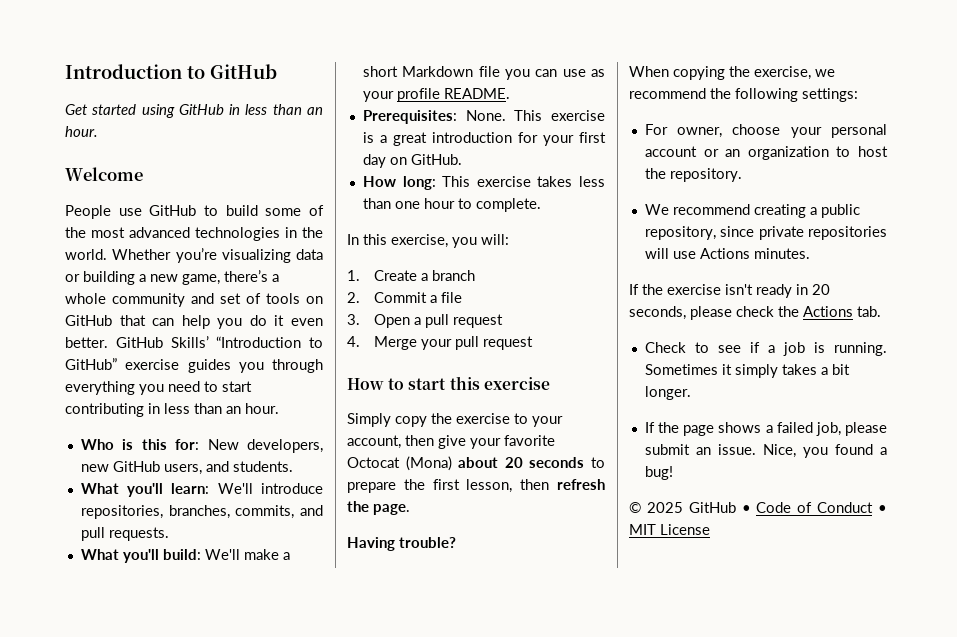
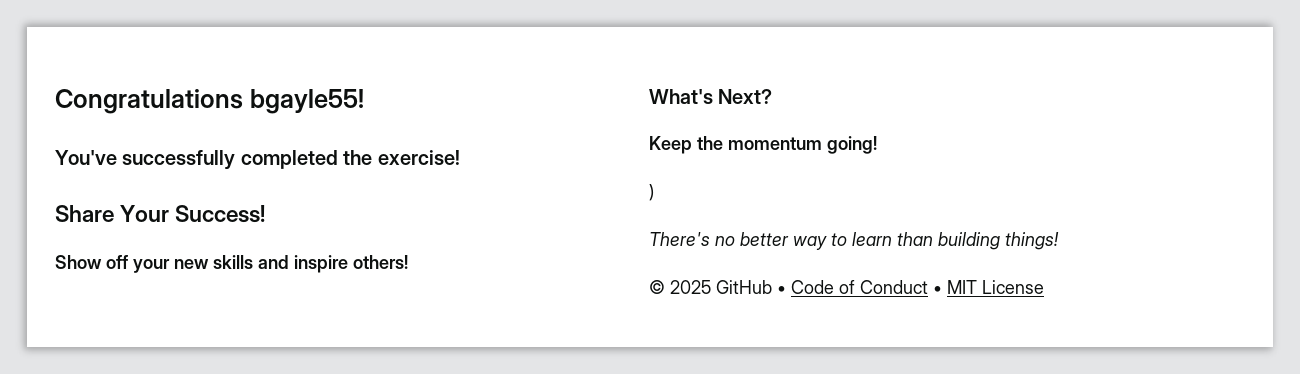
[65,64,277,79] [65,104,323,118] [65,126,98,137] [65,167,143,181] [65,205,324,219] [65,227,323,241] [65,248,323,263] [65,270,279,285] [65,293,323,307] [65,315,324,329] [65,336,323,348] [65,358,323,373] [65,381,252,395] [65,403,279,417] [80,439,323,453] [80,461,293,475] [80,483,323,497] [80,505,323,519] [80,527,169,541] [80,549,290,563] [362,66,605,80] [362,88,510,102] [362,110,605,124] [362,132,606,146] [362,154,462,168] [362,176,605,190] [362,198,541,212] [347,234,509,248] [347,270,476,281] [347,292,463,303] [347,314,504,328] [347,336,534,350] [347,376,550,390] [347,413,563,427] [347,435,555,449] [347,456,605,471] [347,479,605,493] [347,501,410,515] [347,537,456,551] [629,66,835,80] [629,88,858,102] [644,124,887,138] [644,146,888,160] [644,168,742,182] [644,204,860,218] [644,226,887,240] [644,248,810,259] [629,284,830,298] [629,306,881,320] [644,342,887,356] [644,364,850,378] [644,386,691,400] [644,422,887,436] [644,444,887,458] [644,466,673,480] Introduction to GitHub // Get started using GitHub in less than an hour. // Welcome // People use GitHub to build some of the most advanced technologies in the world. Whether you’re visualizing data or building a new game, there’s a whole community and set of tools on GitHub that can help you do it even better. GitHub Skills’ “Introduction to GitHub” exercise guides you through everything you need to start contributing in less than an hour. // Who is this for: New developers, new GitHub users, and students. // What you'll learn: We'll introduce repositories, branches, commits, and pull requests. // What you'll build: We'll make a short Markdown file you can use as your profile README. // Prerequisites: None. This exercise is a great introduction for your first day on GitHub. // How long: This exercise takes less than one hour to complete. // In this exercise, you will: // 1. Create a branch // 2. Commit a file // 3. Open a pull request // 4. Merge your pull request // How to start this exercise // Simply copy the exercise to your account, then give your favorite Octocat (Mona) about 20 seconds to prepare the first lesson, then refresh the page. // Having trouble? // When copying the exercise, we recommend the following settings: // For owner, choose your personal account or an organization to host the repository. // We recommend creating a public repository, since private repositories will use Actions minutes. // If the exercise isn't ready in 20 seconds, please check the Actions tab. // Check to see if a job is running. Sometimes it simply takes a bit longer. // If the page shows a failed job, please submit an issue. Nice, you found a bug! -> [55,89,364,114] [55,150,460,170] [55,205,266,223] [55,255,408,273] [649,89,773,104] [649,136,877,154] [649,184,654,201] [649,232,1059,250] Congratulations bgayle55! // You've successfully completed the exercise! // Share Your Success! // Show off your new skills and inspire others! // What's Next? // Keep the momentum going! // ) // There's no better way to learn than building things!

